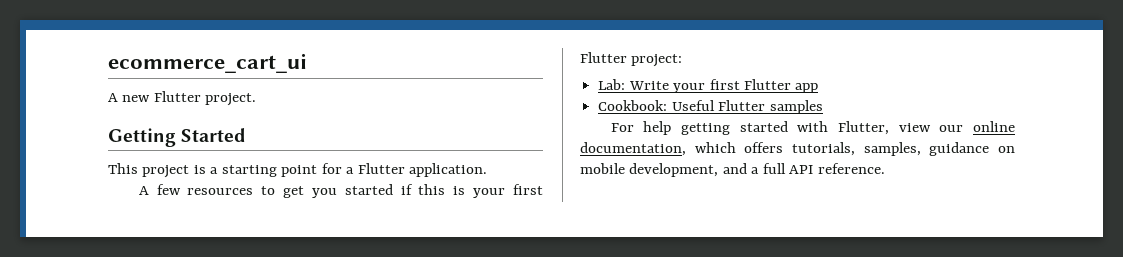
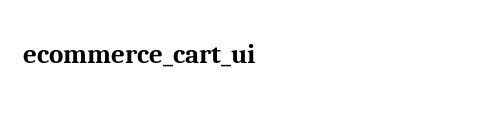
[108,91,257,106] [108,128,247,147] [108,163,488,178] [138,184,543,198] [580,52,683,67] [598,79,819,93] [598,100,823,114] [610,121,1015,135] [580,142,1015,156] [580,163,885,177] // A new Flutter project. // Getting Started // This project is a starting point for a Flutter application. // A few resources to get you started if this is your first Flutter project: // Lab: Write your first Flutter app // Cookbook: Useful Flutter samples // For help getting started with Flutter, view our online documentation, which offers tutorials, samples, guidance on mobile development, and a full API reference. -> (255, 55) none

